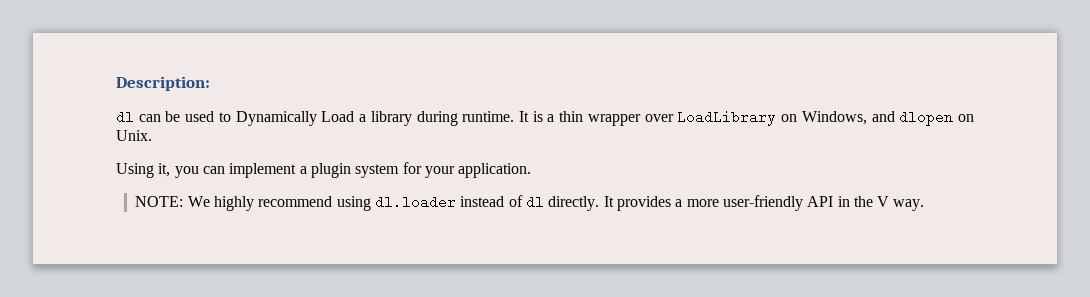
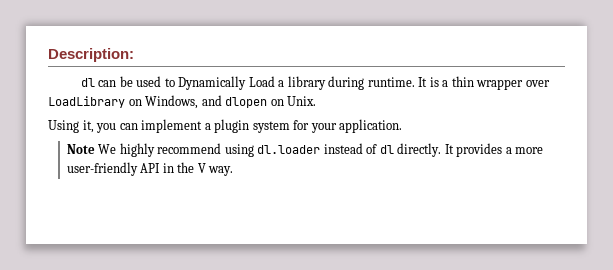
[135,196,184,207] NOTE: -> [66,144,95,154] Note

